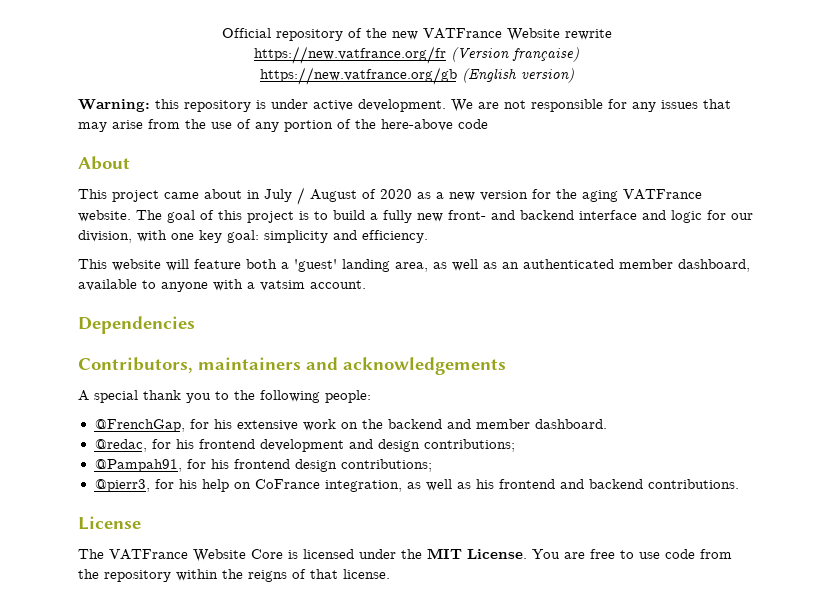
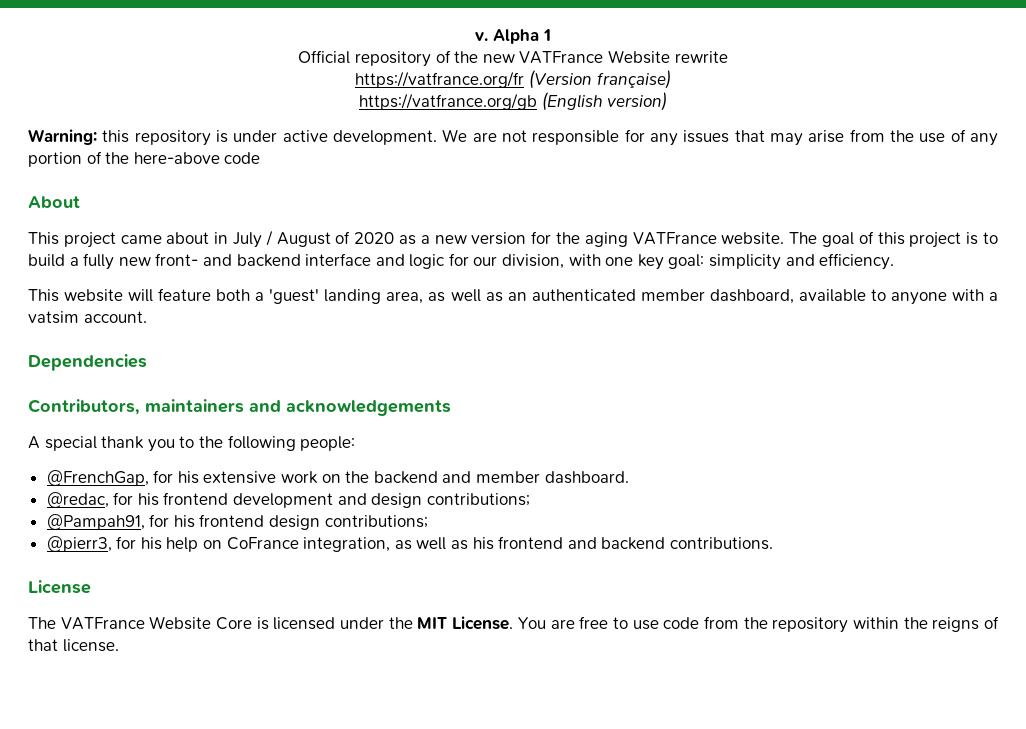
(221, 33) none -> [475,29,551,44] v. Alpha 1 //
[254,46,446,64] https://new.vatfrance.org/fr -> [355,71,525,88] https://vatfrance.org/fr
[259,67,457,85] https://new.vatfrance.org/gb -> [358,93,537,110] https://vatfrance.org/gb

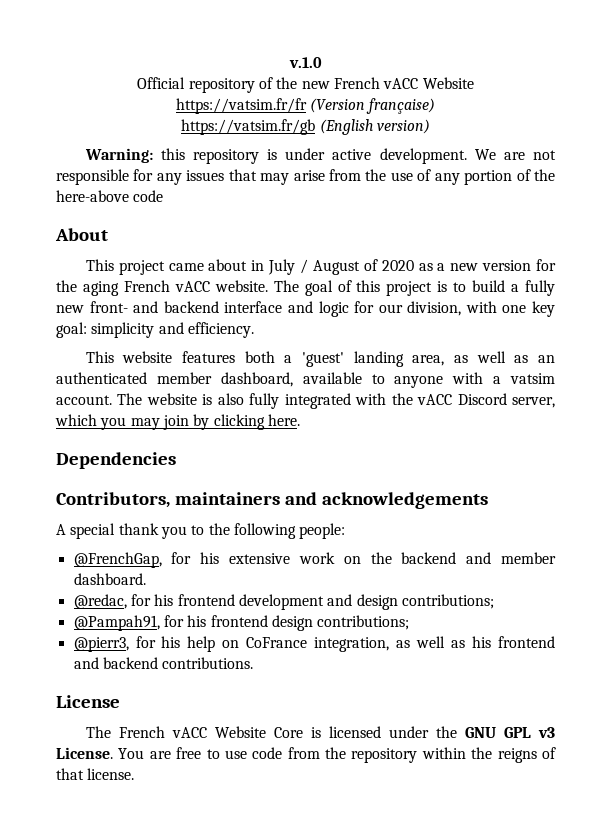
[475,29,551,44] v. Alpha 1 -> [288,57,322,68] v.1.0
[519,50,728,64] [355,71,525,88] VATFrance Website rewrite // https://vatfrance.org/fr -> [333,77,474,89] [175,98,307,114] French vACC Website // https://vatsim.fr/fr
[358,93,537,110] https://vatfrance.org/gb -> [181,119,316,135] https://vatsim.fr/gb
[632,232,717,245] VATFrance -> [123,280,210,292] French vACC
[128,288,212,302] will feature -> [182,351,236,363] features
(147, 317) none -> [117,393,555,409] [55,414,300,430] The website is also fully integrated with the vACC Discord server, which you may join by clicking here.
[60,617,145,630] VATFrance -> [118,726,207,738] French vACC
[417,617,448,629] MIT -> [464,727,556,738] GNU GPL v3

